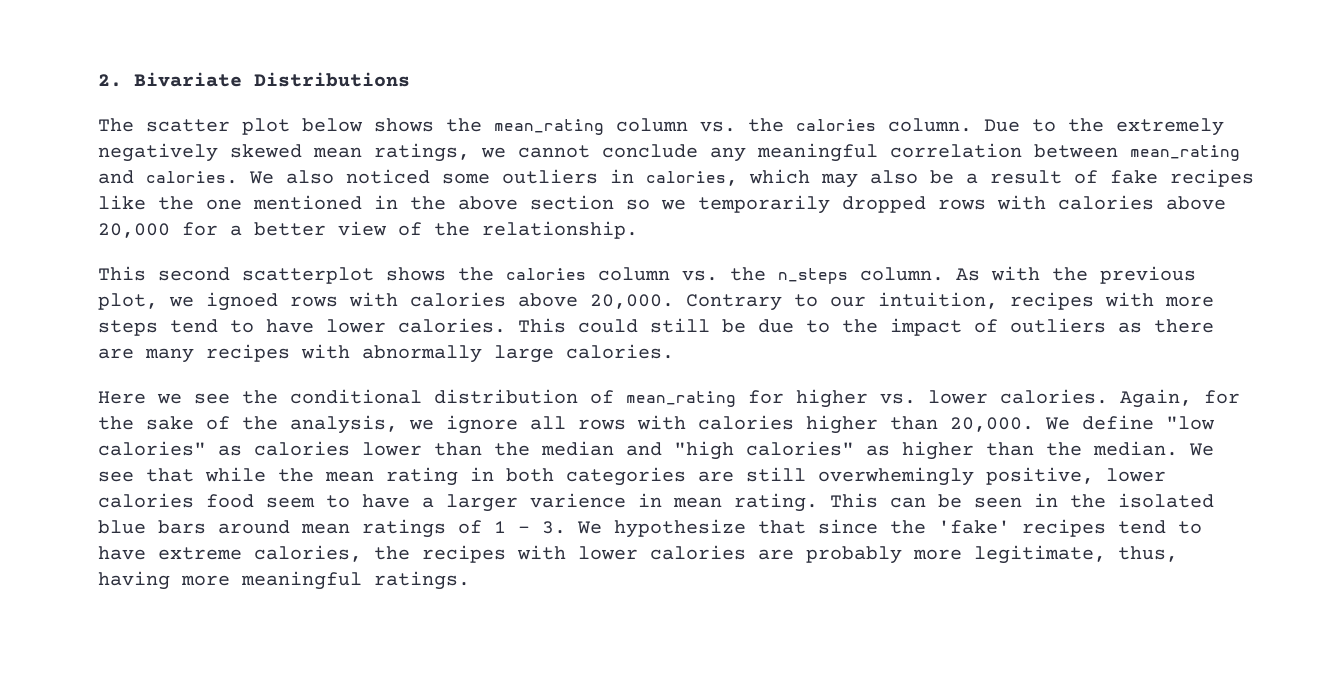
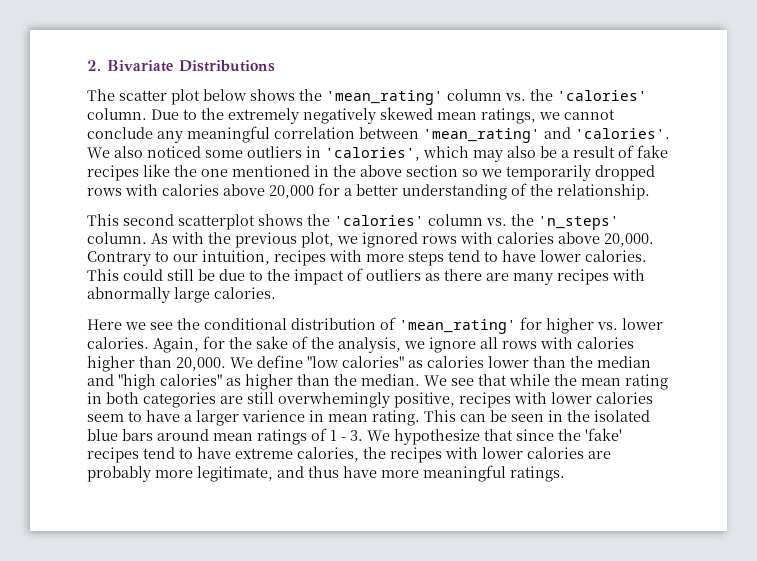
[494,118,876,135] mean_rating column vs. the calories -> [326,89,647,105] 'mean_rating' column vs. the 'calories'
[1130,145,1240,161] [98,170,238,184] mean_rating and calories. -> [423,127,670,143] 'mean_rating' and 'calories'.
[646,171,738,186] calories, -> [325,147,420,161] 'calories',
[338,221,387,236] view -> [402,184,507,200] understanding
[506,267,848,284] calories column vs. the n_steps -> [334,214,619,230] 'calories' column vs. the 'n_steps'
[206,292,278,311] ignoed -> [362,232,418,248] ignored
[626,391,736,407] mean_rating -> [399,319,516,334] 'mean_rating'
[1106,468,1166,482] [98,493,254,508] lower calories food -> [459,392,653,408] recipes with lower calories
[1118,546,1178,562] [98,571,170,590] thus, having -> [277,466,377,478] and thus have

